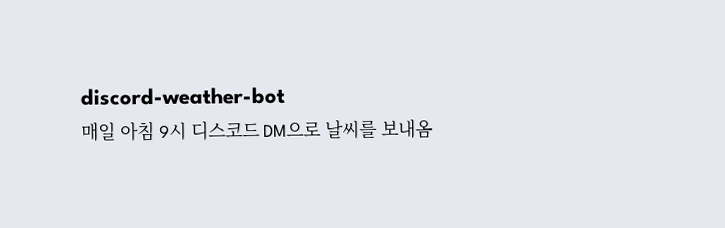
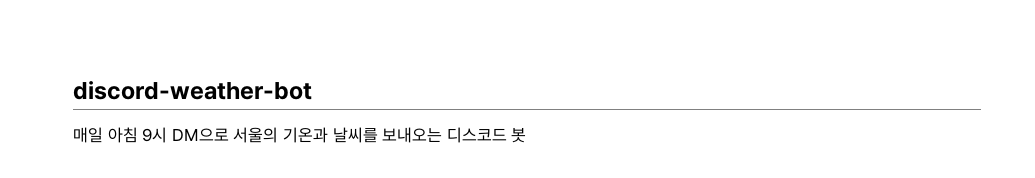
[190,119,434,141] 디스코드 DM으로 날씨를 보내옴 -> [171,127,527,143] DM으로 서울의 기온과 날씨를 보내오는 디스코드 봇

